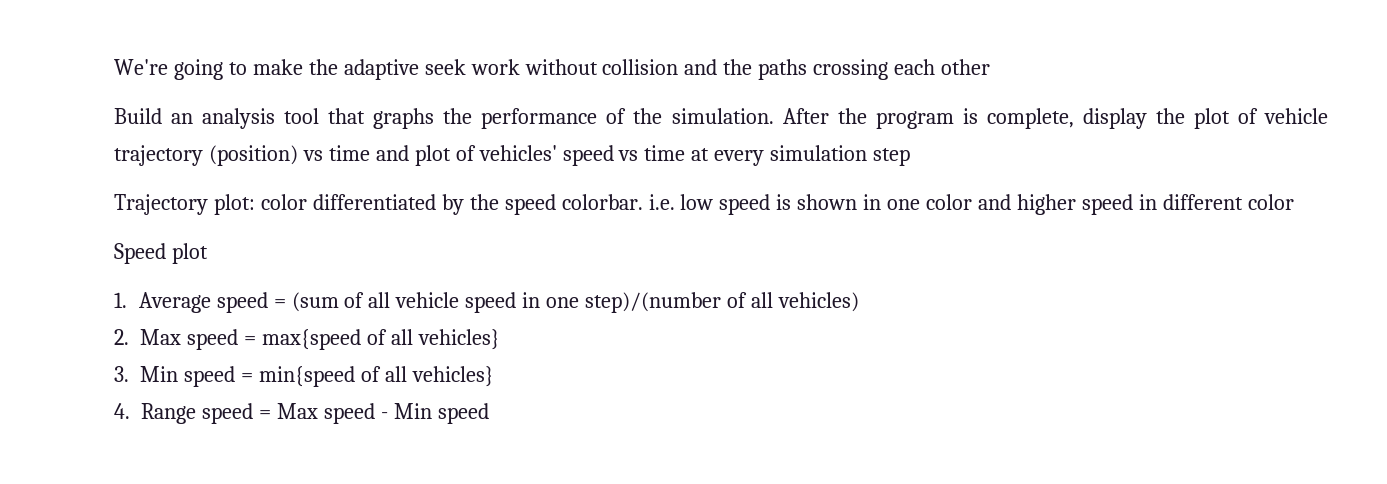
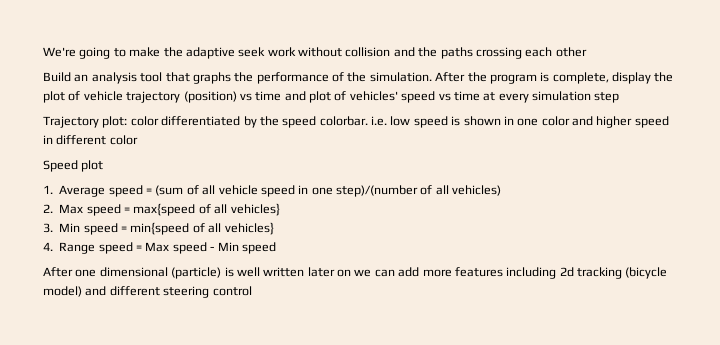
(489, 413) none -> [43,267,668,279] [43,286,252,298] // After one dimensional (particle) is well written later on we can add more features including 2d tracking (bicycle model) and different steering control

